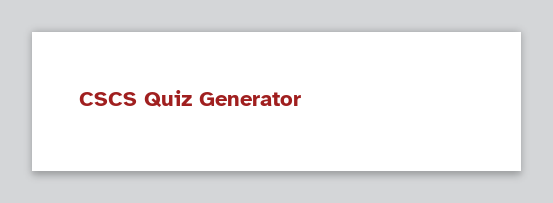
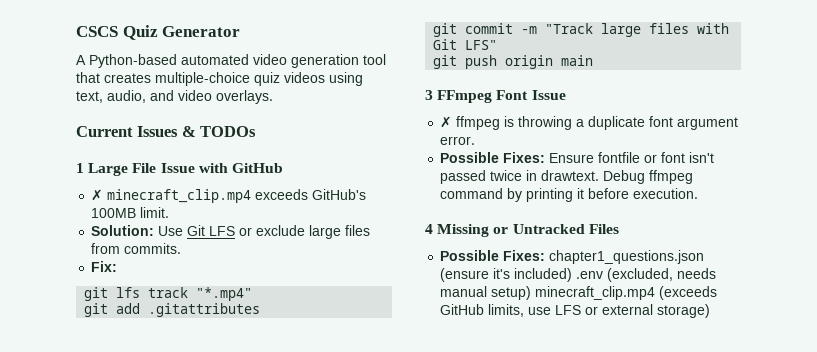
(301, 99) none -> [76,54,386,68] [76,72,363,86] [76,90,273,104] [76,126,257,137] [76,163,283,176] [91,189,367,203] [91,207,170,218] [91,225,371,239] [91,243,182,254] [91,261,118,272] [84,287,253,301] [84,303,261,317] [433,23,730,37] [433,39,498,50] [433,55,594,69] [425,90,566,103] [440,116,739,130] [440,136,476,145] [440,152,715,163] [440,170,694,184] [440,188,699,202] [425,224,619,237] [440,250,705,264] [440,268,717,282] [440,286,718,300] [440,304,711,318] // A Python-based automated video generation tool that creates multiple-choice quiz videos using text, audio, and video overlays. // Current Issues & TODOs // 1 Large File Issue with GitHub // ✗ minecraft_clip.mp4 exceeds GitHub's 100MB limit. // Solution: Use Git LFS or exclude large files from commits. // Fix: // git lfs track "*.mp4" // git add .gitattributes // git commit -m "Track large files with Git LFS" // git push origin main // 3 FFmpeg Font Issue // ✗ ffmpeg is throwing a duplicate font argument error. // Possible Fixes: Ensure fontfile or font isn't passed twice in drawtext. Debug ffmpeg command by printing it before execution. // 4 Missing or Untracked Files // Possible Fixes: chapter1_questions.json (ensure it's included) .env (excluded, needs manual setup) minecraft_clip.mp4 (exceeds GitHub limits, use LFS or external storage)

